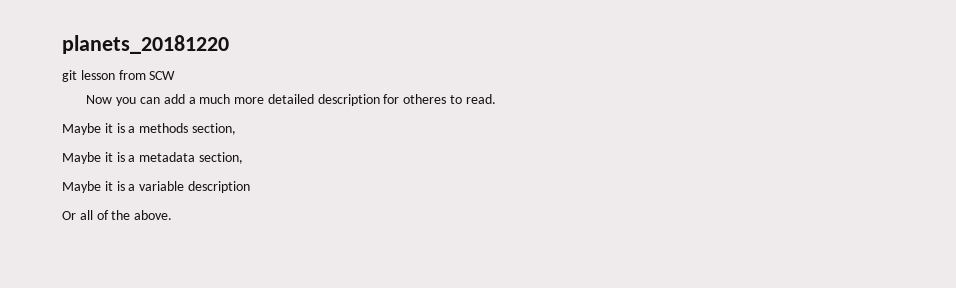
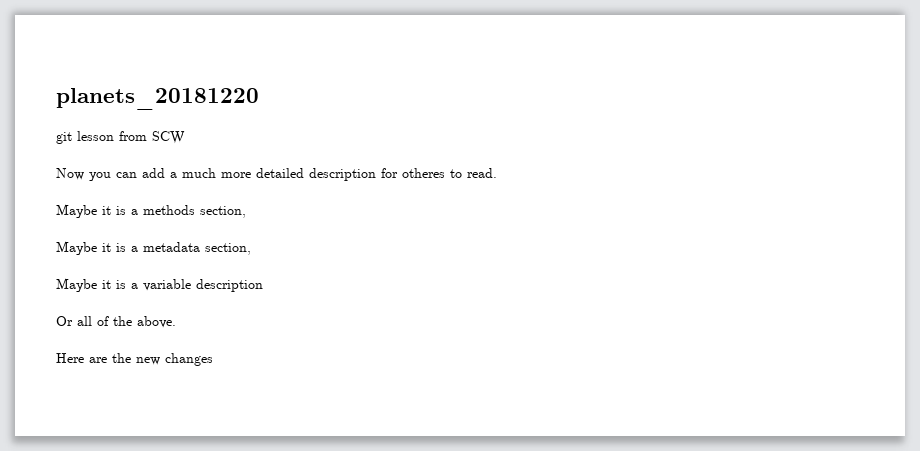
(173, 215) none -> [56,353,213,366] // Here are the new changes

